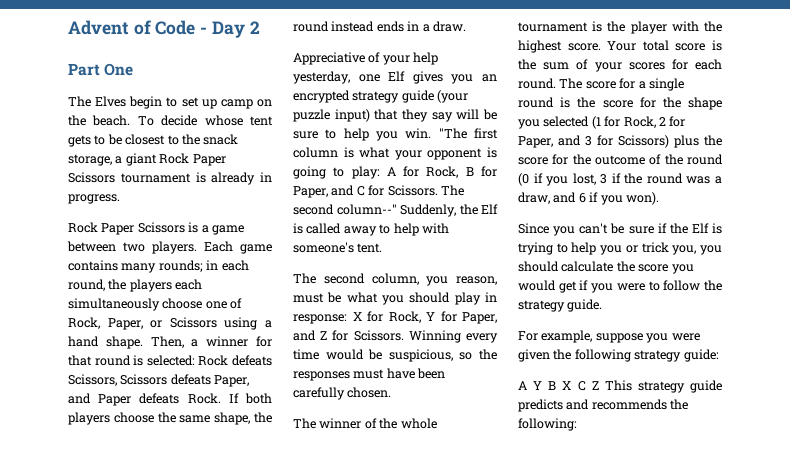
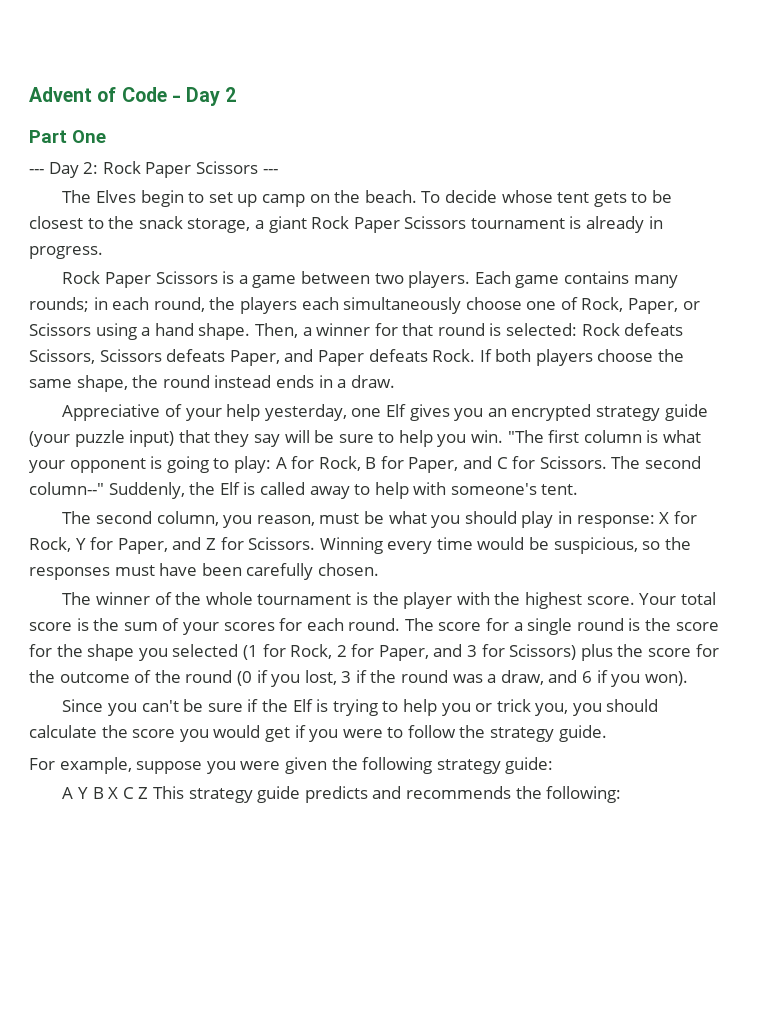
(134, 69) none -> [29,161,278,178] // --- Day 2: Rock Paper Scissors ---

